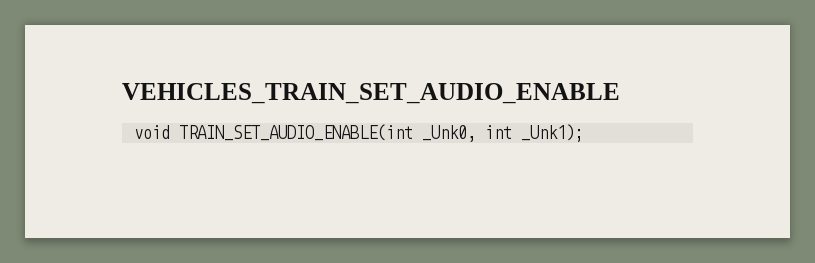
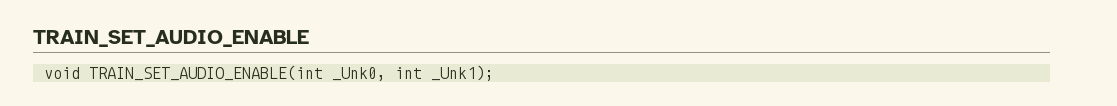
[122,83,620,104] VEHICLES_TRAIN_SET_AUDIO_ENABLE -> [33,30,309,47] TRAIN_SET_AUDIO_ENABLE

